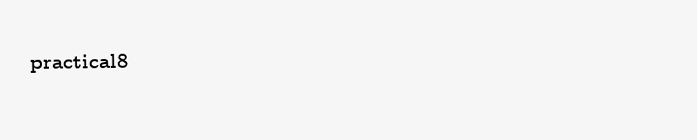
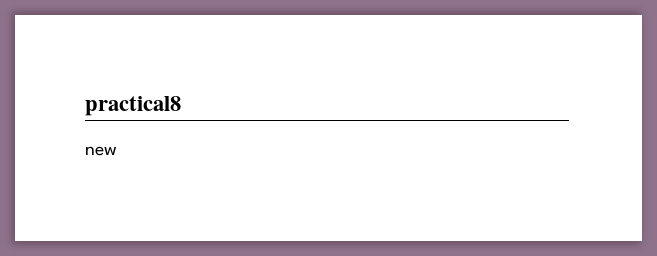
(130, 63) none -> [85,146,117,156] // new

